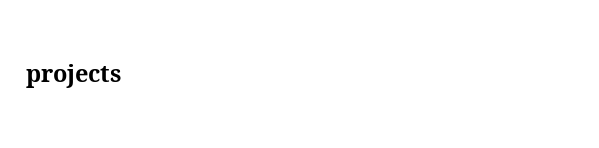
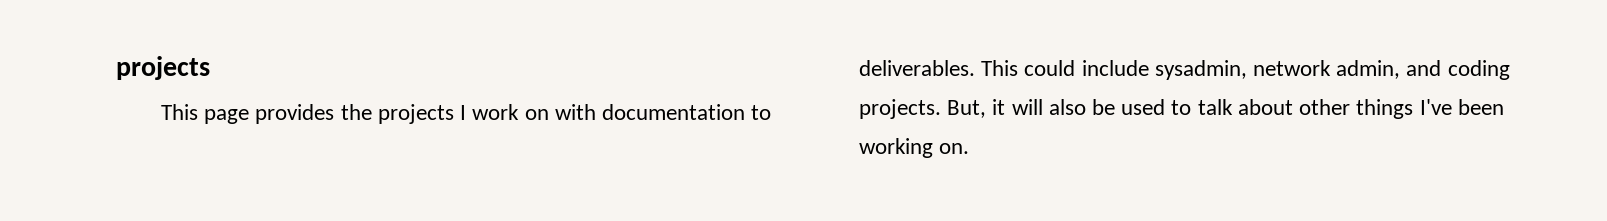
[26,64,121,88] projects -> [116,56,210,80] [161,104,772,124] [859,60,1510,80] [859,99,1504,119] [859,138,970,158] projects // This page provides the projects I work on with documentation to deliverables. This could include sysadmin, network admin, and coding projects. But, it will also be used to talk about other things I've been working on.

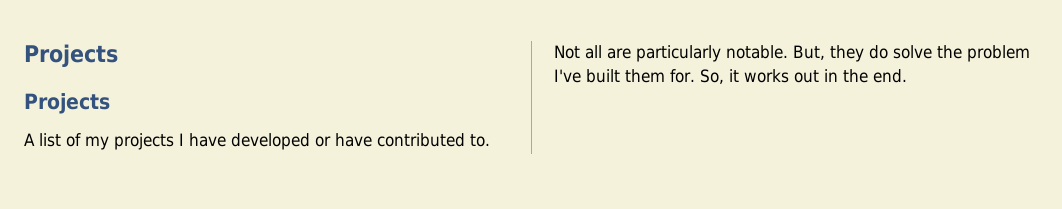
[116,56,210,80] [161,104,772,124] [859,60,1510,80] [859,99,1504,119] [859,138,970,158] projects // This page provides the projects I work on with documentation to deliverables. This could include sysadmin, network admin, and coding projects. But, it will also be used to talk about other things I've been working on. -> [24,44,118,67] [24,93,110,114] [24,133,490,150] [554,45,1030,62] [554,69,907,84] Projects // Projects // A list of my projects I have developed or have contributed to. Not all are particularly notable. But, they do solve the problem I've built them for. So, it works out in the end.

